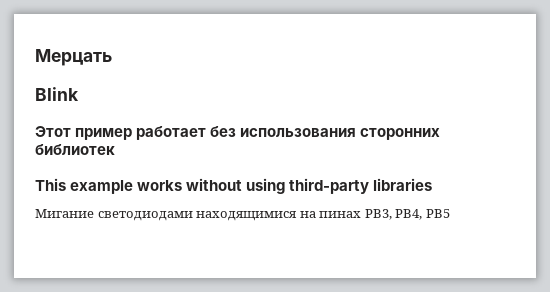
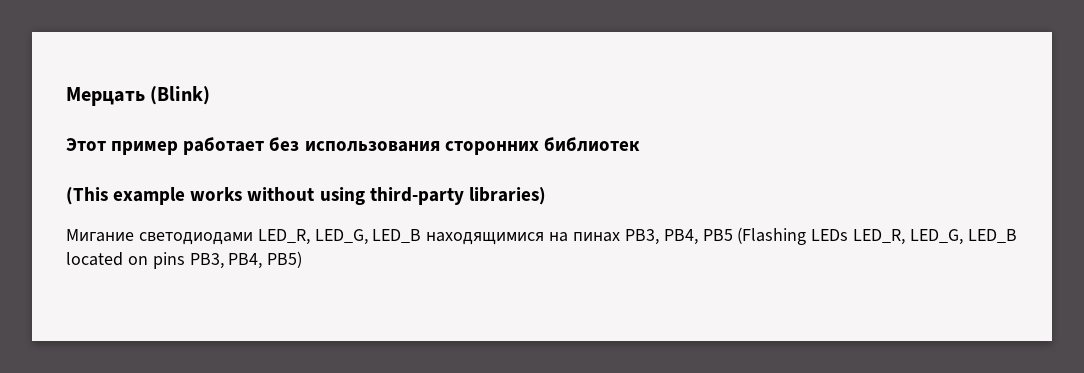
[35,87,79,101] // Blink -> [150,86,211,105] (Blink)
[35,178,66,191] This -> [66,187,108,205] (This
[373,178,433,191] libraries -> [468,187,546,205] libraries)
(193, 216) none -> [257,229,422,245] LED_R, LED_G, LED_B
(450, 213) none -> [737,227,1017,245] [66,251,303,269] (Flashing LEDs LED_R, LED_G, LED_B located on pins PB3, PB4, PB5)

